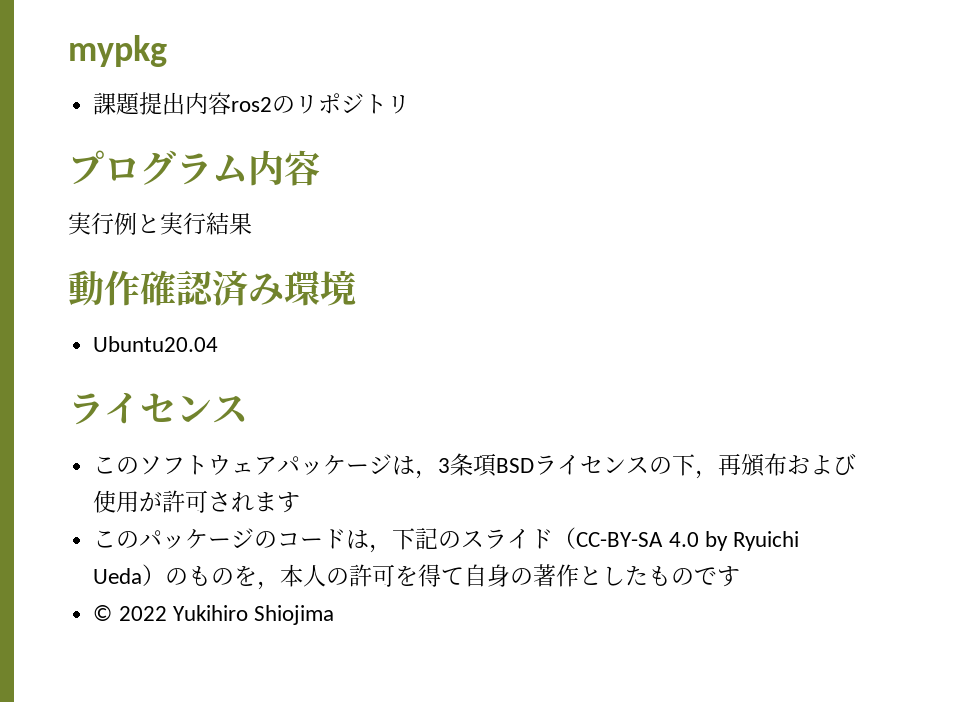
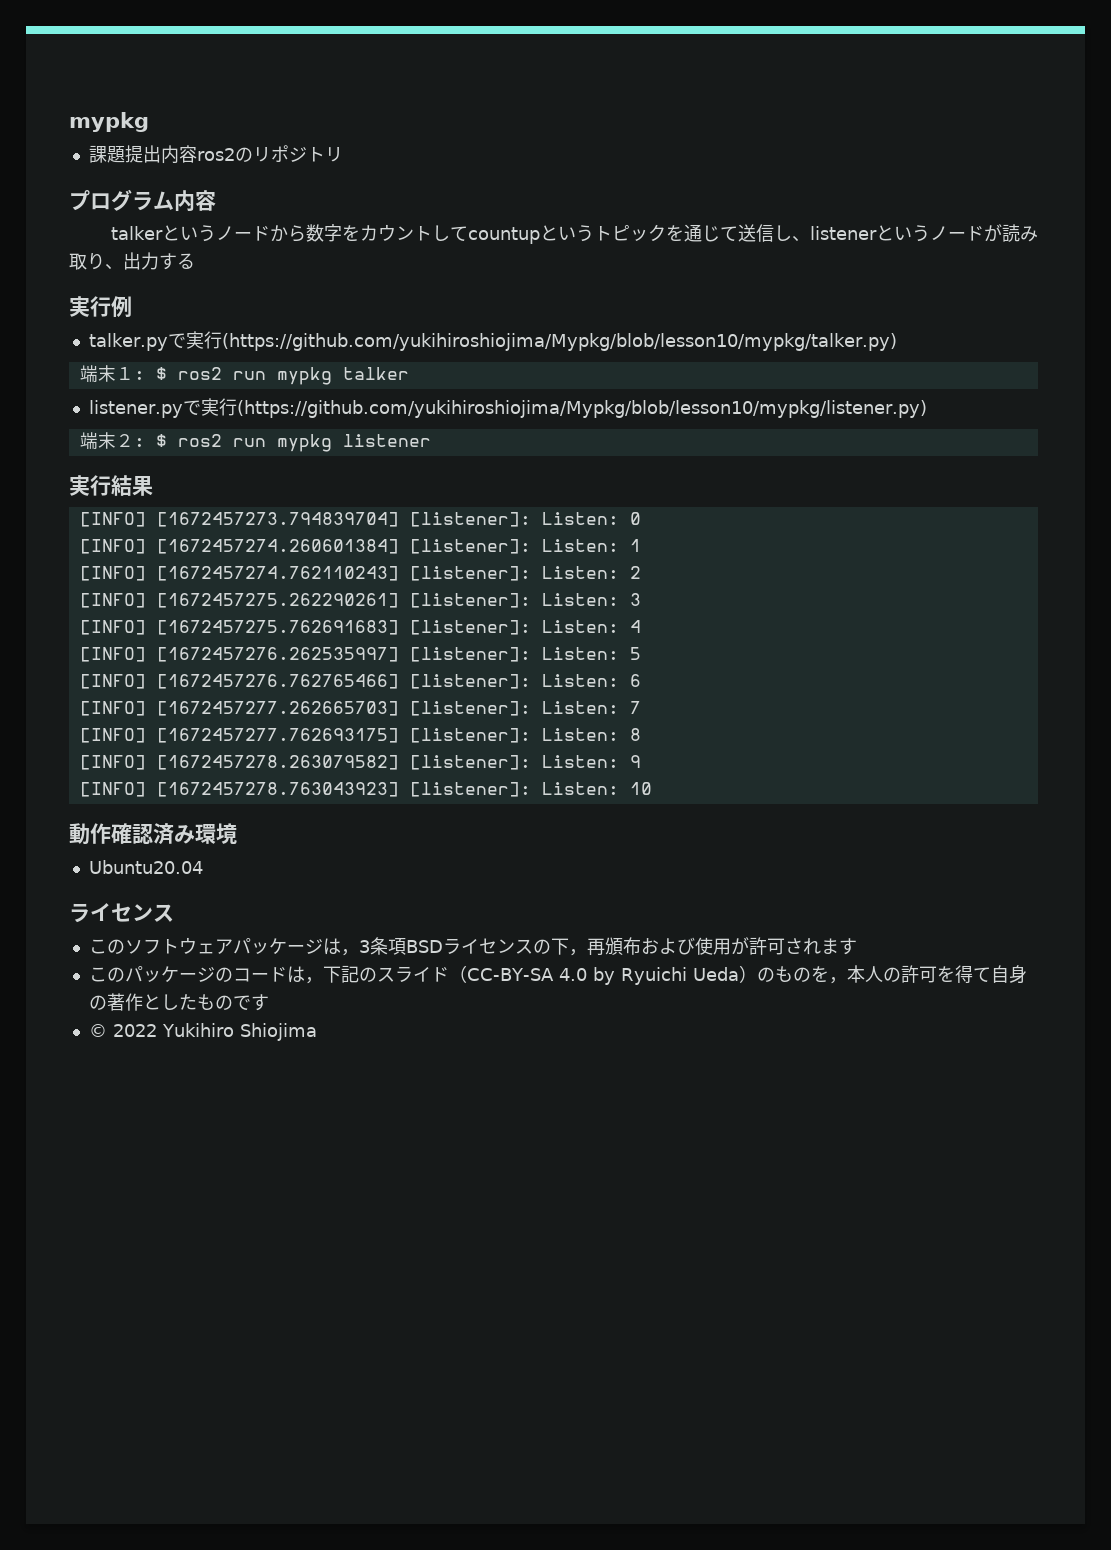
[68,212,252,235] 実行例と実行結果 -> [110,224,1038,244] [69,252,195,270] [69,296,132,317] [88,331,897,351] [79,365,409,385] [88,398,927,418] [79,432,431,452] [69,475,153,496] [79,512,641,527] [79,539,641,554] [79,566,641,581] [79,593,641,608] [79,620,641,635] [79,647,641,662] [79,674,641,689] [79,701,641,716] [79,728,641,743] [79,755,641,770] [79,782,652,797] talkerというノードから数字をカウントしてcountupというトピックを通じて送信し、listenerというノードが読み取り、出力する // 実行例 // talker.pyで実行(https://github.com/yukihiroshiojima/Mypkg/blob/lesson10/mypkg/talker.py) // 端末１: $ ros2 run mypkg talker // listener.pyで実行(https://github.com/yukihiroshiojima/Mypkg/blob/lesson10/mypkg/listener.py) // 端末２: $ ros2 run mypkg listener // 実行結果 // [INFO] [1672457273.794839704] [listener]: Listen: 0 // [INFO] [1672457274.260601384] [listener]: Listen: 1 // [INFO] [1672457274.762110243] [listener]: Listen: 2 // [INFO] [1672457275.262290261] [listener]: Listen: 3 // [INFO] [1672457275.762691683] [listener]: Listen: 4 // [INFO] [1672457276.262535997] [listener]: Listen: 5 // [INFO] [1672457276.762765466] [listener]: Listen: 6 // [INFO] [1672457277.262665703] [listener]: Listen: 7 // [INFO] [1672457277.762693175] [listener]: Listen: 8 // [INFO] [1672457278.263079582] [listener]: Listen: 9 // [INFO] [1672457278.763043923] [listener]: Listen: 10

